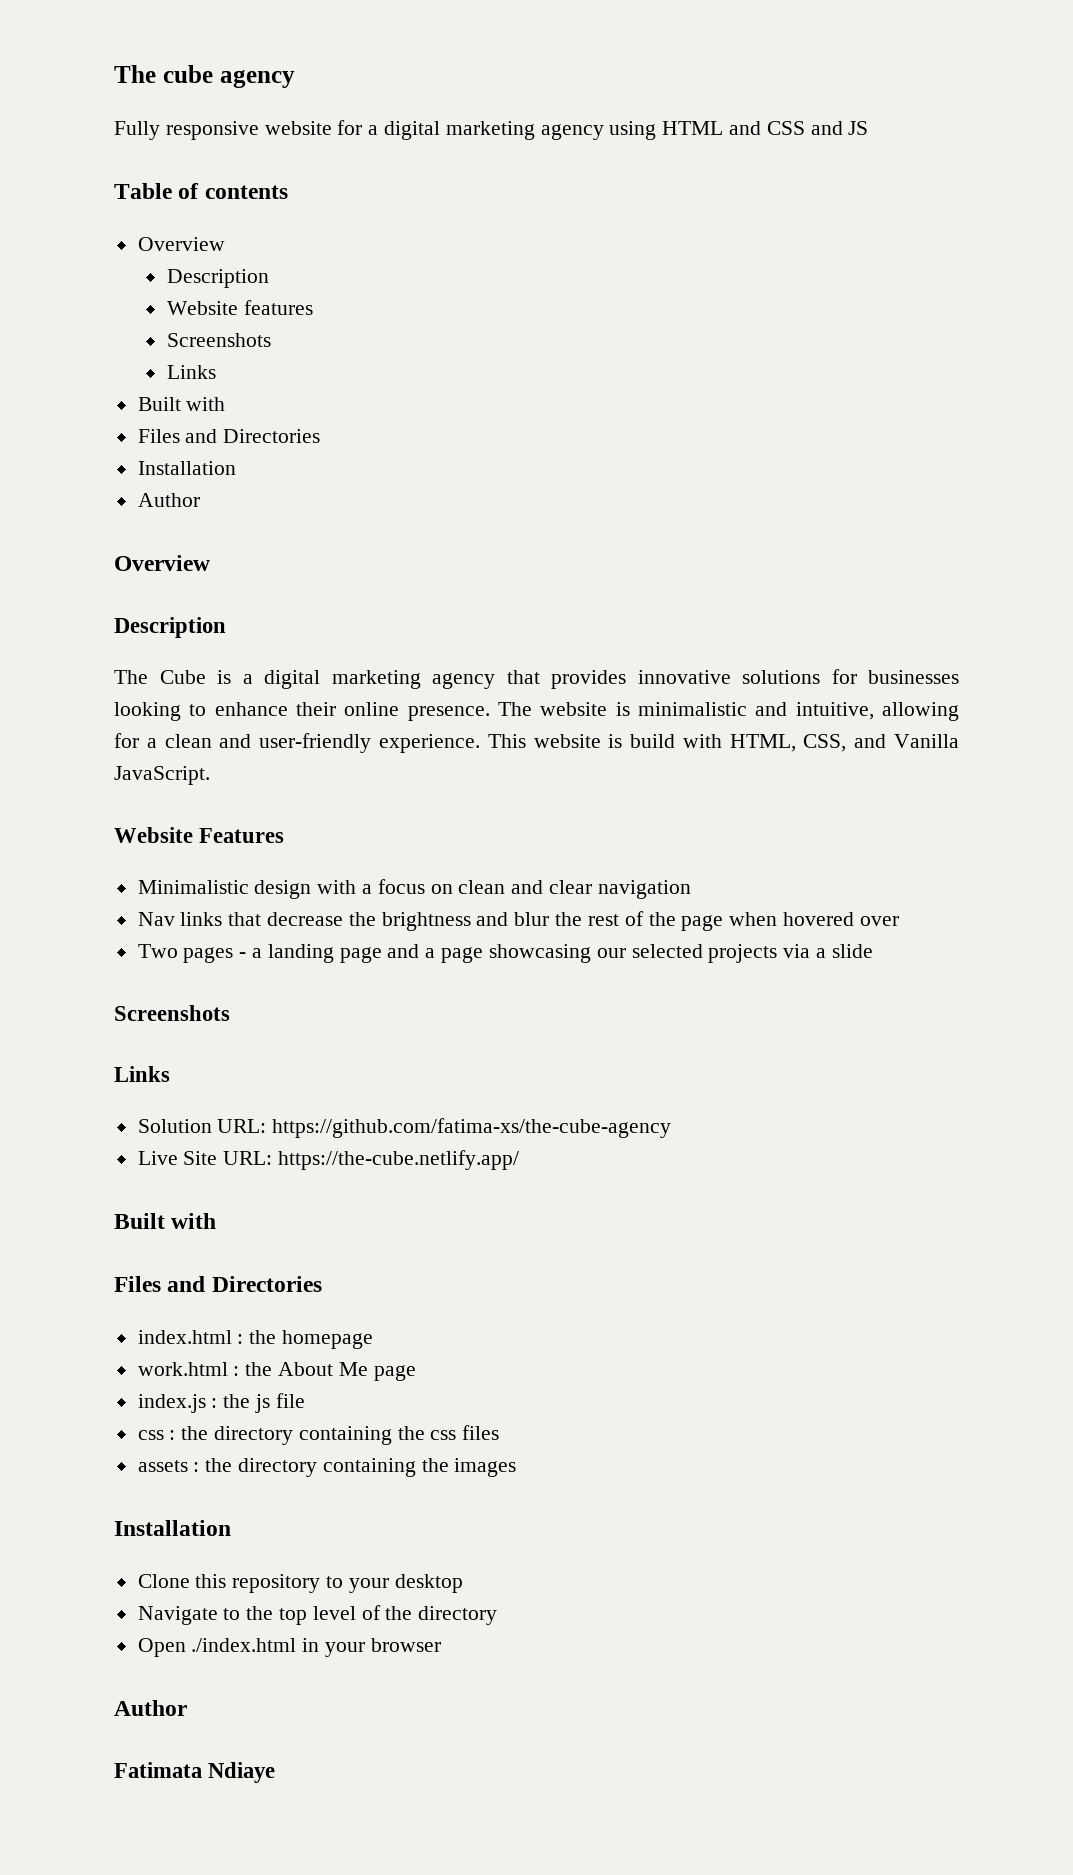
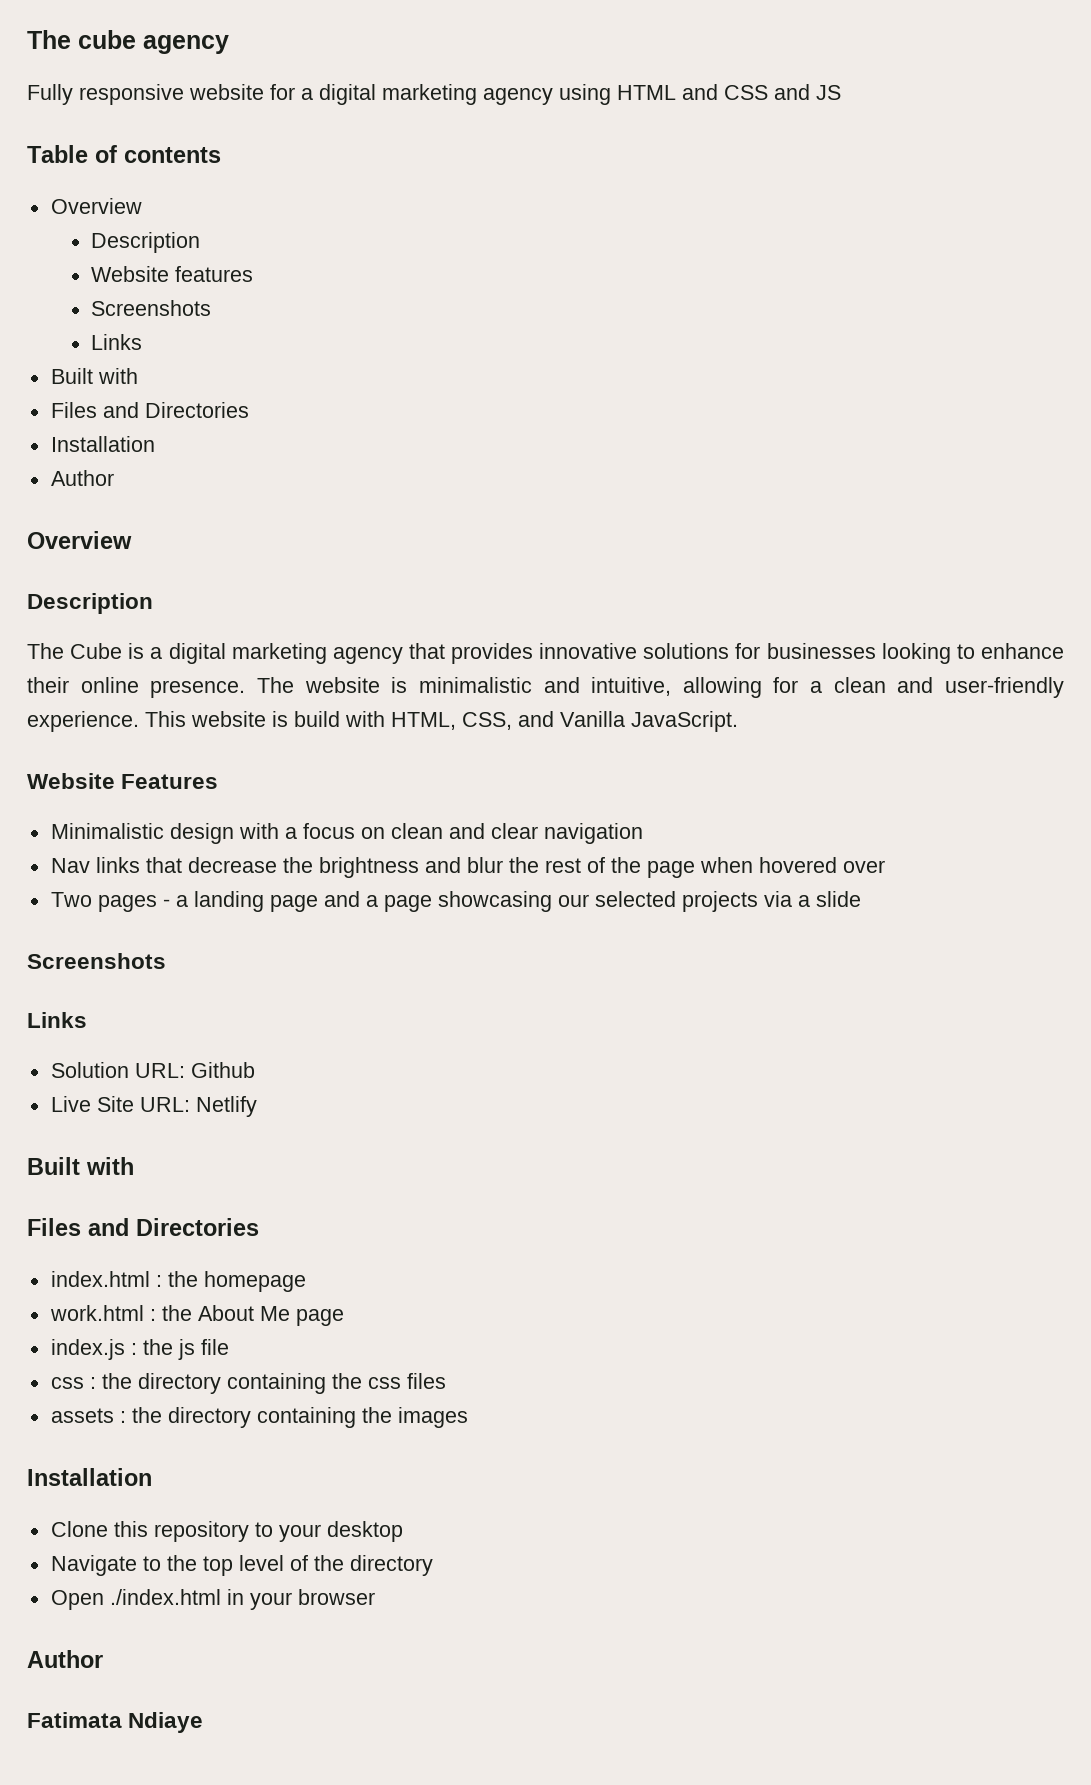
[272,1118,672,1138] https://github.com/fatima-xs/the-cube-agency -> [190,1062,255,1078] Github
[278,1150,520,1170] https://the-cube.netlify.app/ -> [195,1096,257,1117] Netlify

